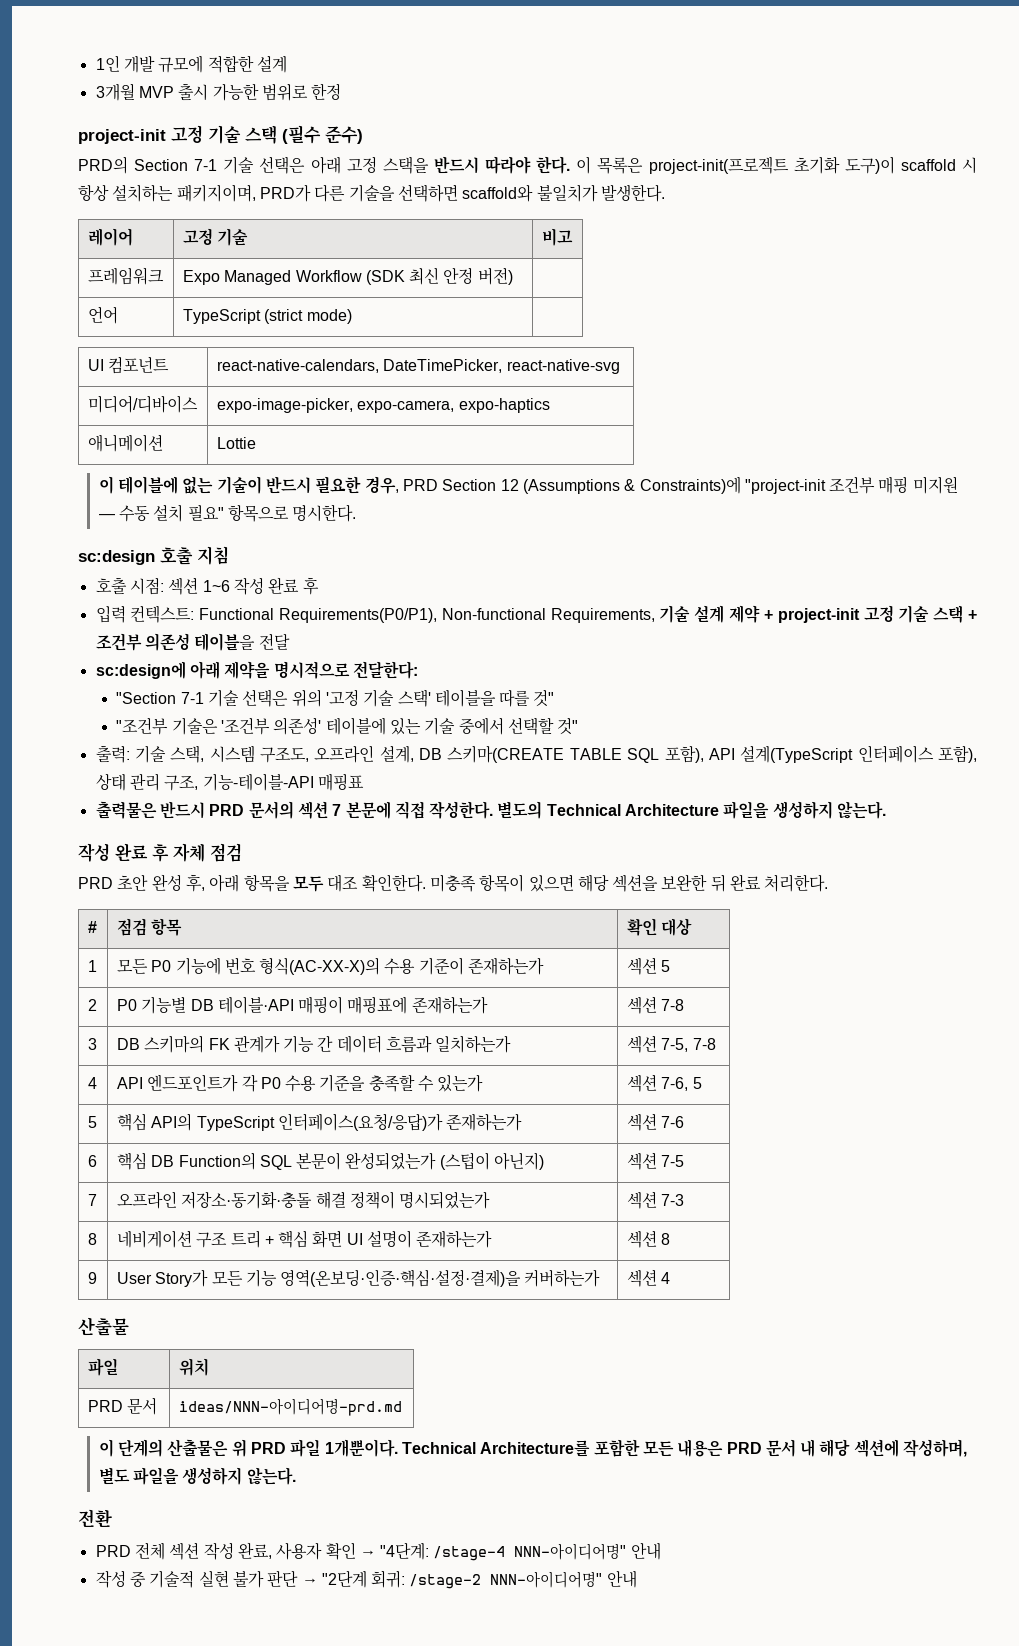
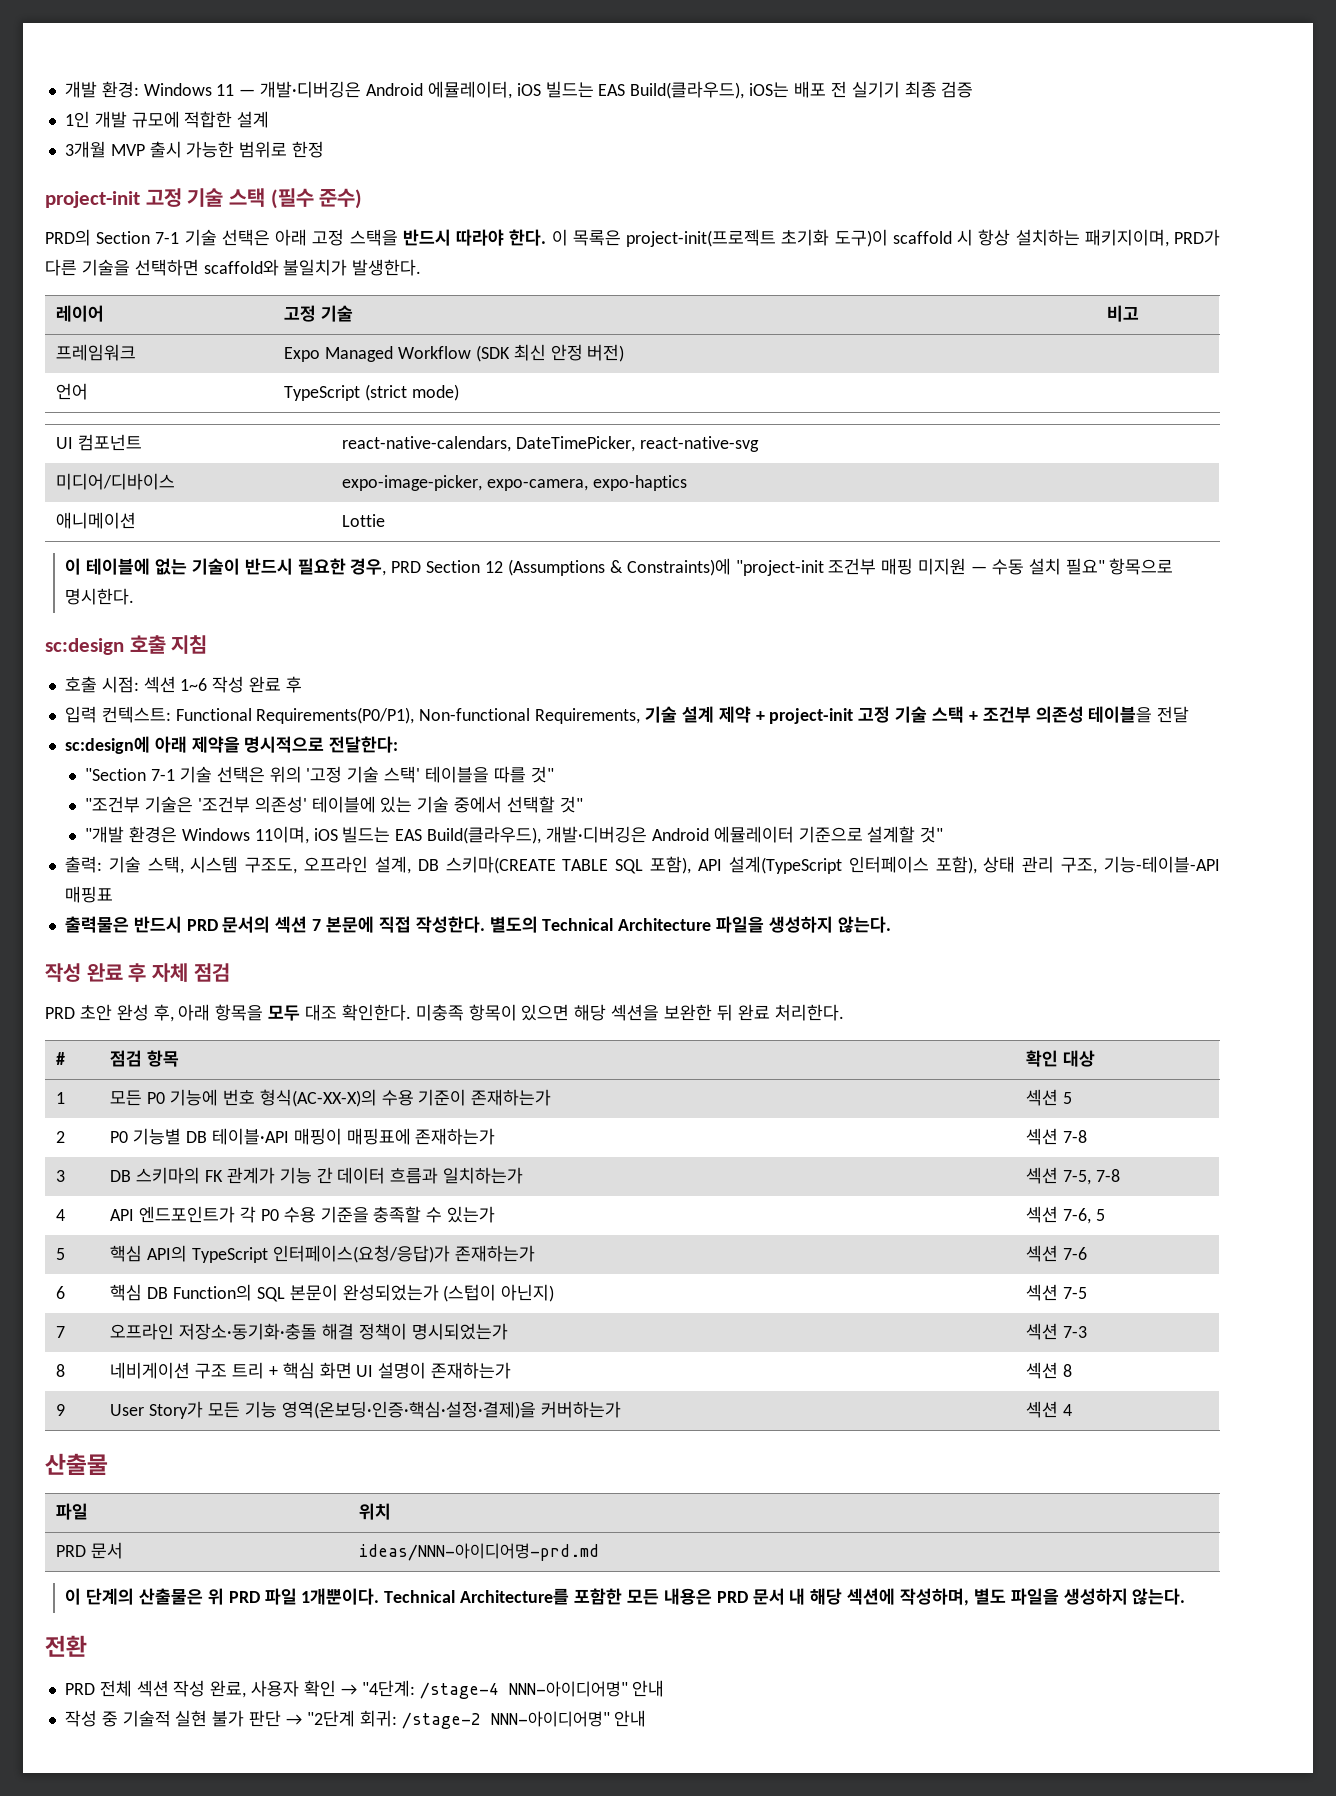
(95, 63) none -> [64,81,974,99] 개발 환경: Windows 11 — 개발·디버깅은 Android 에뮬레이터, iOS 빌드는 EAS Build(클라우드), iOS는 배포 전 실기기 최종 검증 //
(579, 726) none -> [85,826,944,844] // "개발 환경은 Windows 11이며, iOS 빌드는 EAS Build(클라우드), 개발·디버깅은 Android 에뮬레이터 기준으로 설계할 것"

